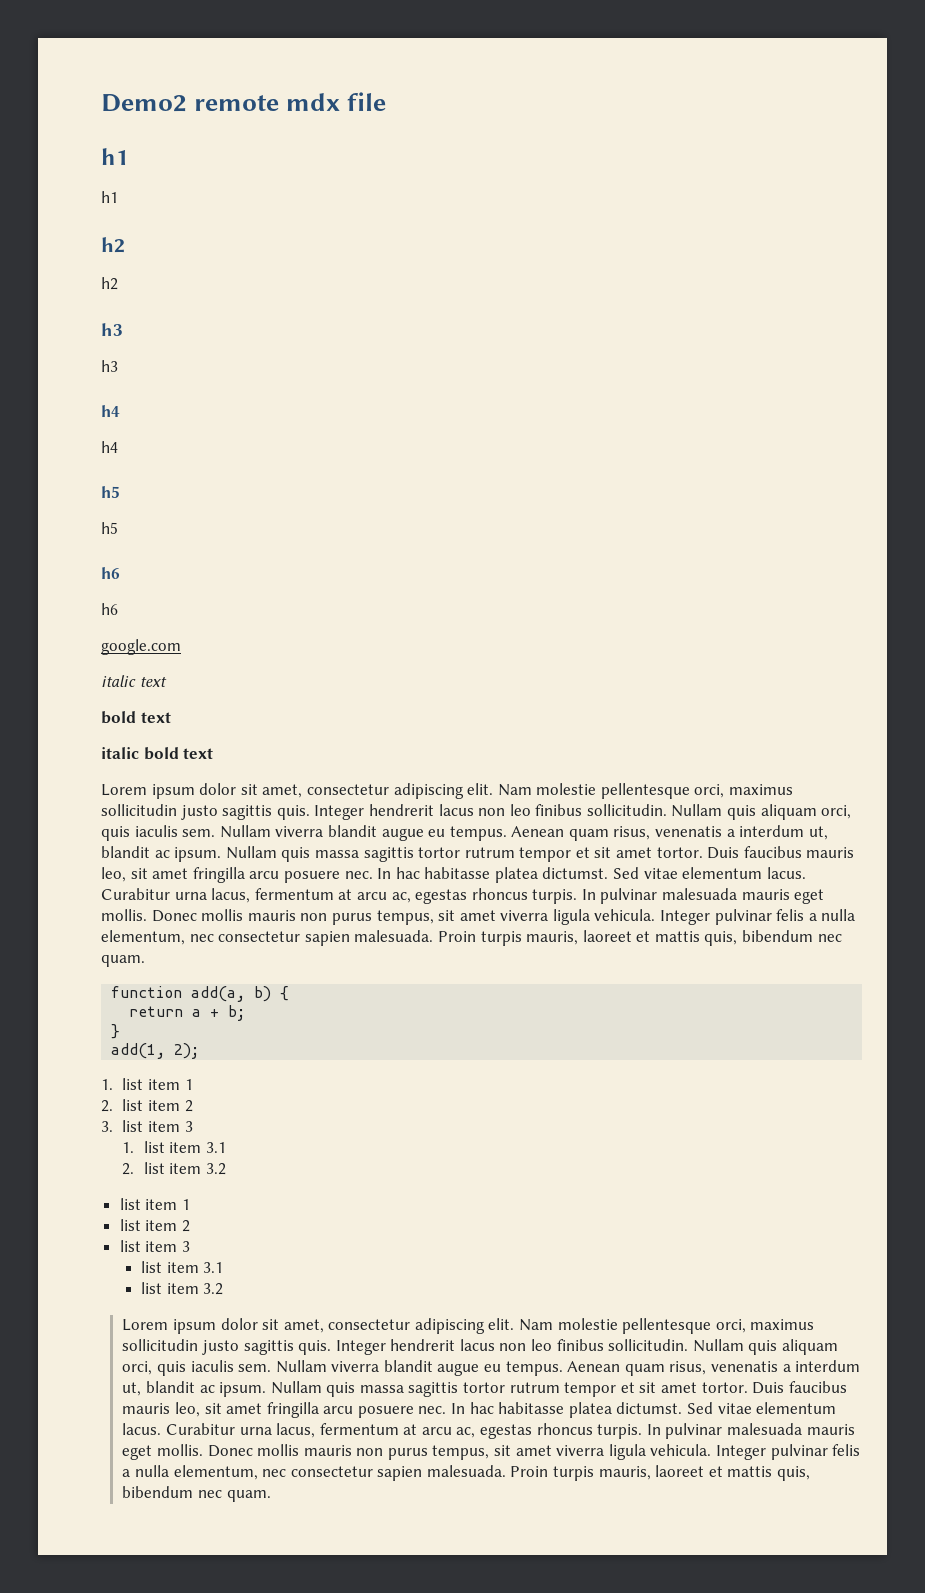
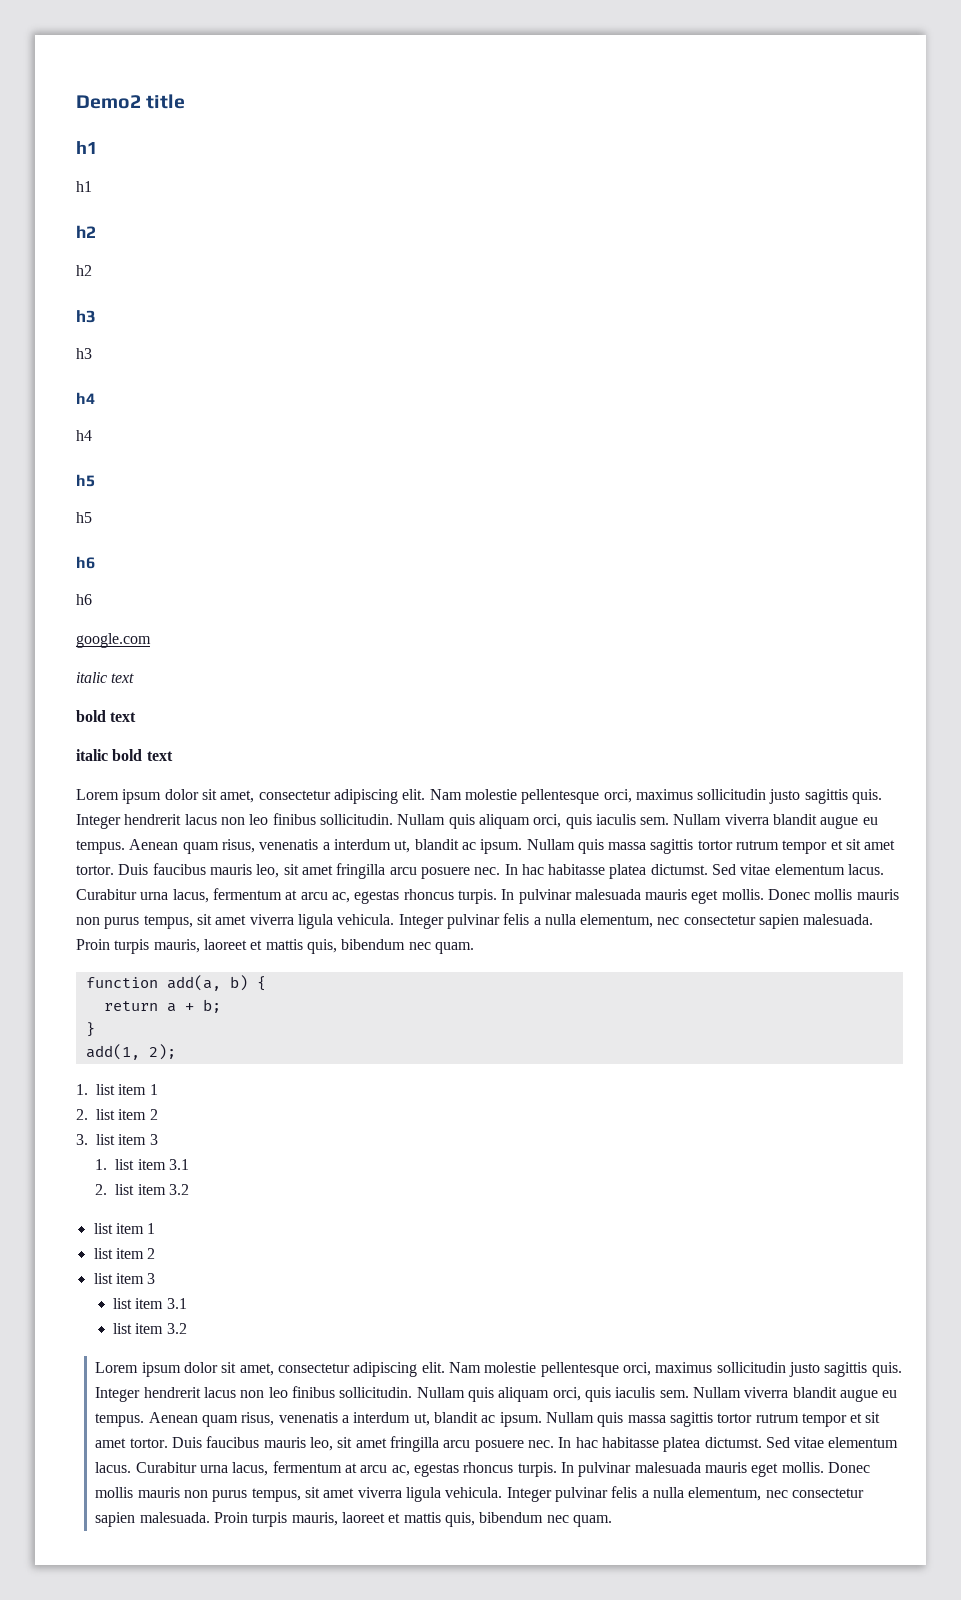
[194,92,387,111] remote mdx file -> [146,94,186,109] title

